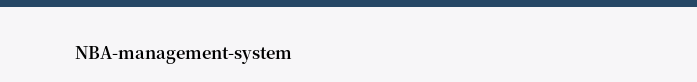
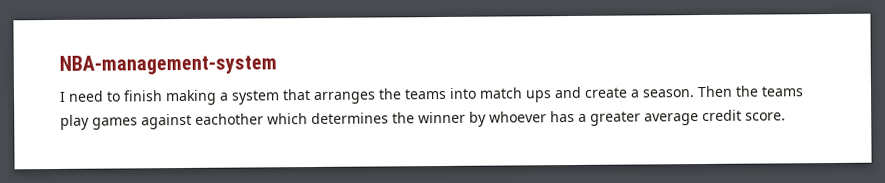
(292, 55) none -> [59,85,804,106] [60,109,786,130] // I need to finish making a system that arranges the teams into match ups and create a season. Then the teams play games against eachother which determines the winner by whoever has a greater average credit score.

